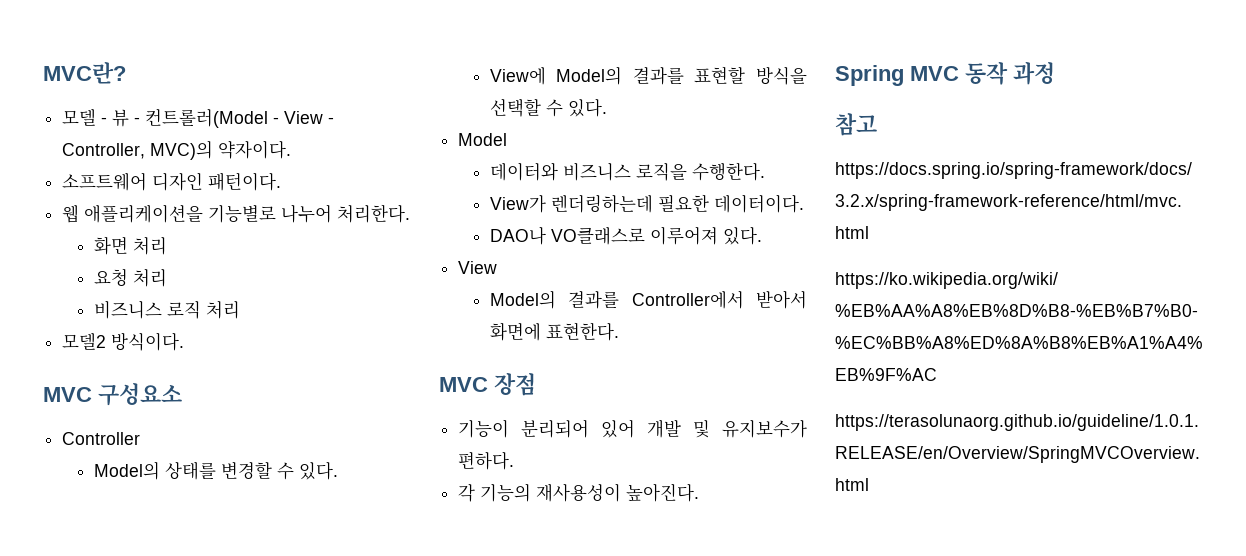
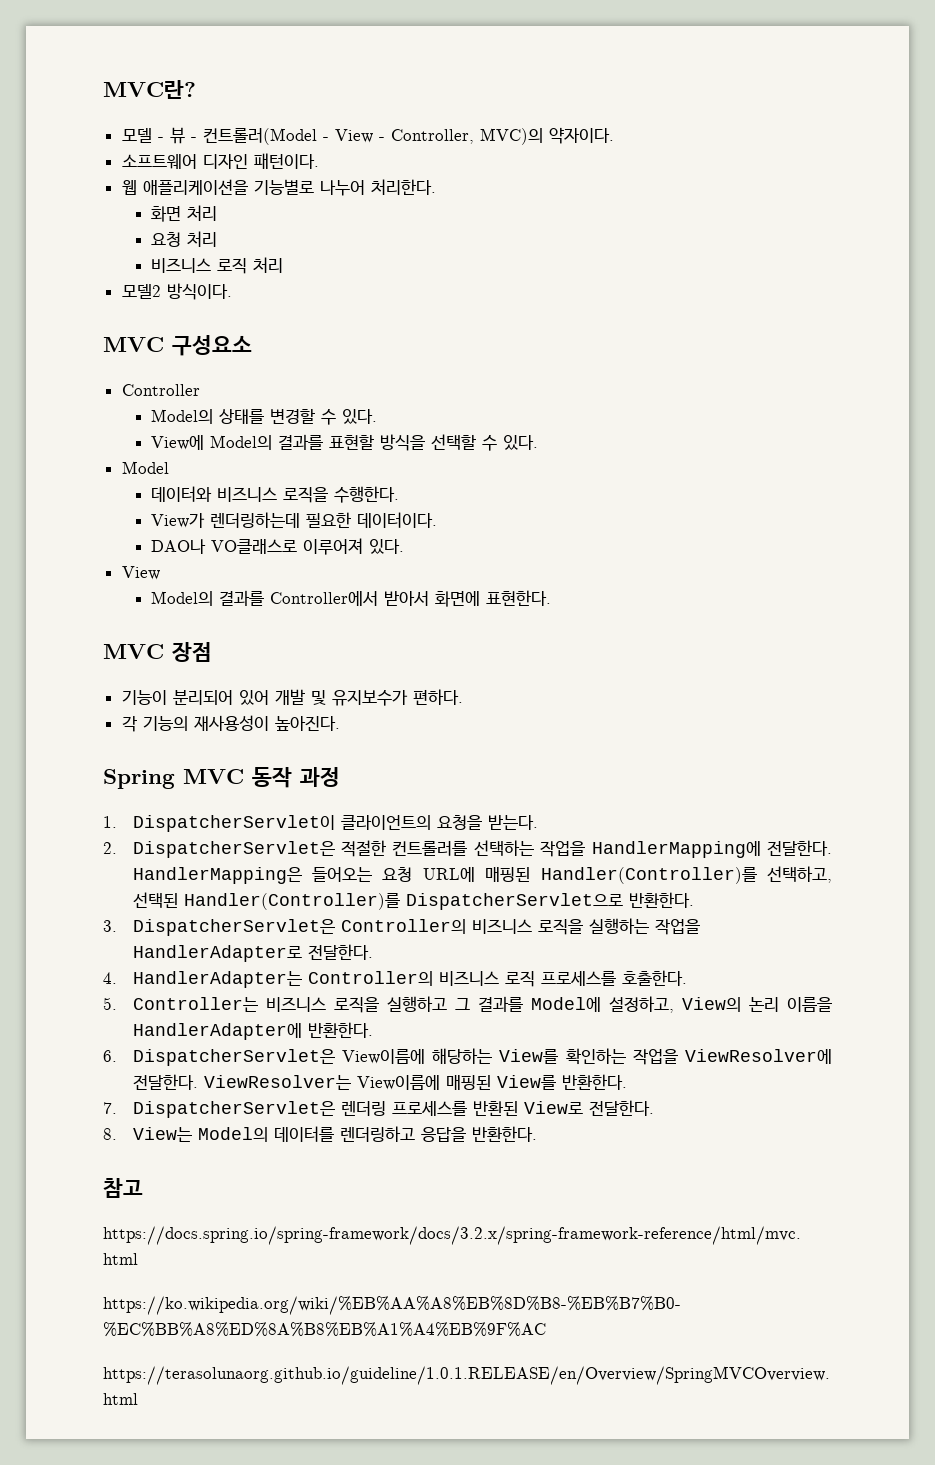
(1055, 73) none -> [103,815,538,832] [103,840,832,858] [132,866,832,884] [132,892,694,910] [103,918,700,936] [132,944,373,962] [103,970,687,988] [103,996,832,1013] [132,1022,373,1040] [103,1048,832,1066] [132,1074,627,1090] [103,1100,654,1118] [103,1126,537,1142] // 1. DispatcherServlet이 클라이언트의 요청을 받는다. // 2. DispatcherServlet은 적절한 컨트롤러를 선택하는 작업을 HandlerMapping에 전달한다. HandlerMapping은 들어오는 요청 URL에 매핑된 Handler(Controller)를 선택하고, 선택된 Handler(Controller)를 DispatcherServlet으로 반환한다. // 3. DispatcherServlet은 Controller의 비즈니스 로직을 실행하는 작업을 HandlerAdapter로 전달한다. // 4. HandlerAdapter는 Controller의 비즈니스 로직 프로세스를 호출한다. // 5. Controller는 비즈니스 로직을 실행하고 그 결과를 Model에 설정하고, View의 논리 이름을 HandlerAdapter에 반환한다. // 6. DispatcherServlet은 View이름에 해당하는 View를 확인하는 작업을 ViewResolver에 전달한다. ViewResolver는 View이름에 매핑된 View를 반환한다. // 7. DispatcherServlet은 렌더링 프로세스를 반환된 View로 전달한다. // 8. View는 Model의 데이터를 렌더링하고 응답을 반환한다.

